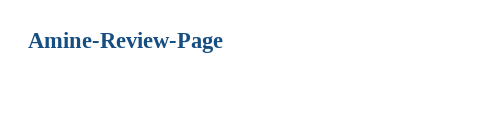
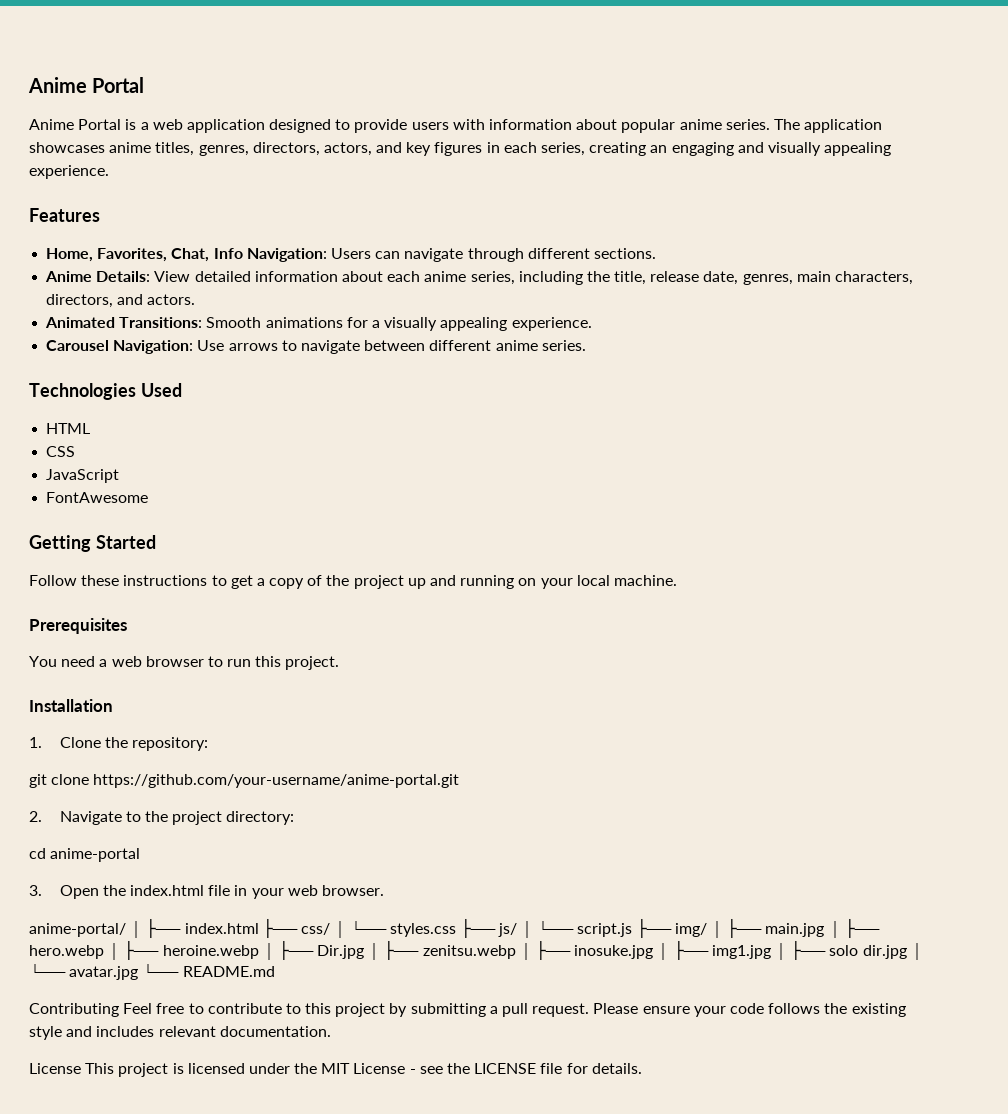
[28,32,223,53] Amine-Review-Page -> [28,77,145,93] [29,119,883,133] [29,142,892,156] [29,165,109,179] [29,208,100,222] [46,248,656,262] [45,271,914,285] [46,294,196,308] [45,317,592,331] [46,340,586,354] [29,383,182,400] [46,423,91,434] [46,446,76,457] [46,469,120,483] [46,492,149,503] [29,535,156,552] [29,575,677,589] [29,618,127,634] [29,656,340,670] [29,699,113,712] [29,737,209,751] [29,774,460,788] [29,811,295,825] [29,848,141,862] [29,885,384,899] [29,918,880,938] [29,940,923,960] [29,964,275,980] [29,1003,906,1017] [29,1026,331,1040] [29,1063,642,1077] Anime Portal // Anime Portal is a web application designed to provide users with information about popular anime series. The application showcases anime titles, genres, directors, actors, and key figures in each series, creating an engaging and visually appealing experience. // Features // Home, Favorites, Chat, Info Navigation: Users can navigate through different sections. // Anime Details: View detailed information about each anime series, including the title, release date, genres, main characters, directors, and actors. // Animated Transitions: Smooth animations for a visually appealing experience. // Carousel Navigation: Use arrows to navigate between different anime series. // Technologies Used // HTML // CSS // JavaScript // FontAwesome // Getting Started // Follow these instructions to get a copy of the project up and running on your local machine. // Prerequisites // You need a web browser to run this project. // Installation // 1. Clone the repository: // git clone https://github.com/your-username/anime-portal.git // 2. Navigate to the project directory: // cd anime-portal // 3. Open the index.html file in your web browser. // anime-portal/ │ ├── index.html ├── css/ │ └── styles.css ├── js/ │ └── script.js ├── img/ │ ├── main.jpg │ ├── hero.webp │ ├── heroine.webp │ ├── Dir.jpg │ ├── zenitsu.webp │ ├── inosuke.jpg │ ├── img1.jpg │ ├── solo dir.jpg │ └── avatar.jpg └── README.md // Contributing Feel free to contribute to this project by submitting a pull request. Please ensure your code follows the existing style and includes relevant documentation. // License This project is licensed under the MIT License - see the LICENSE file for details.

